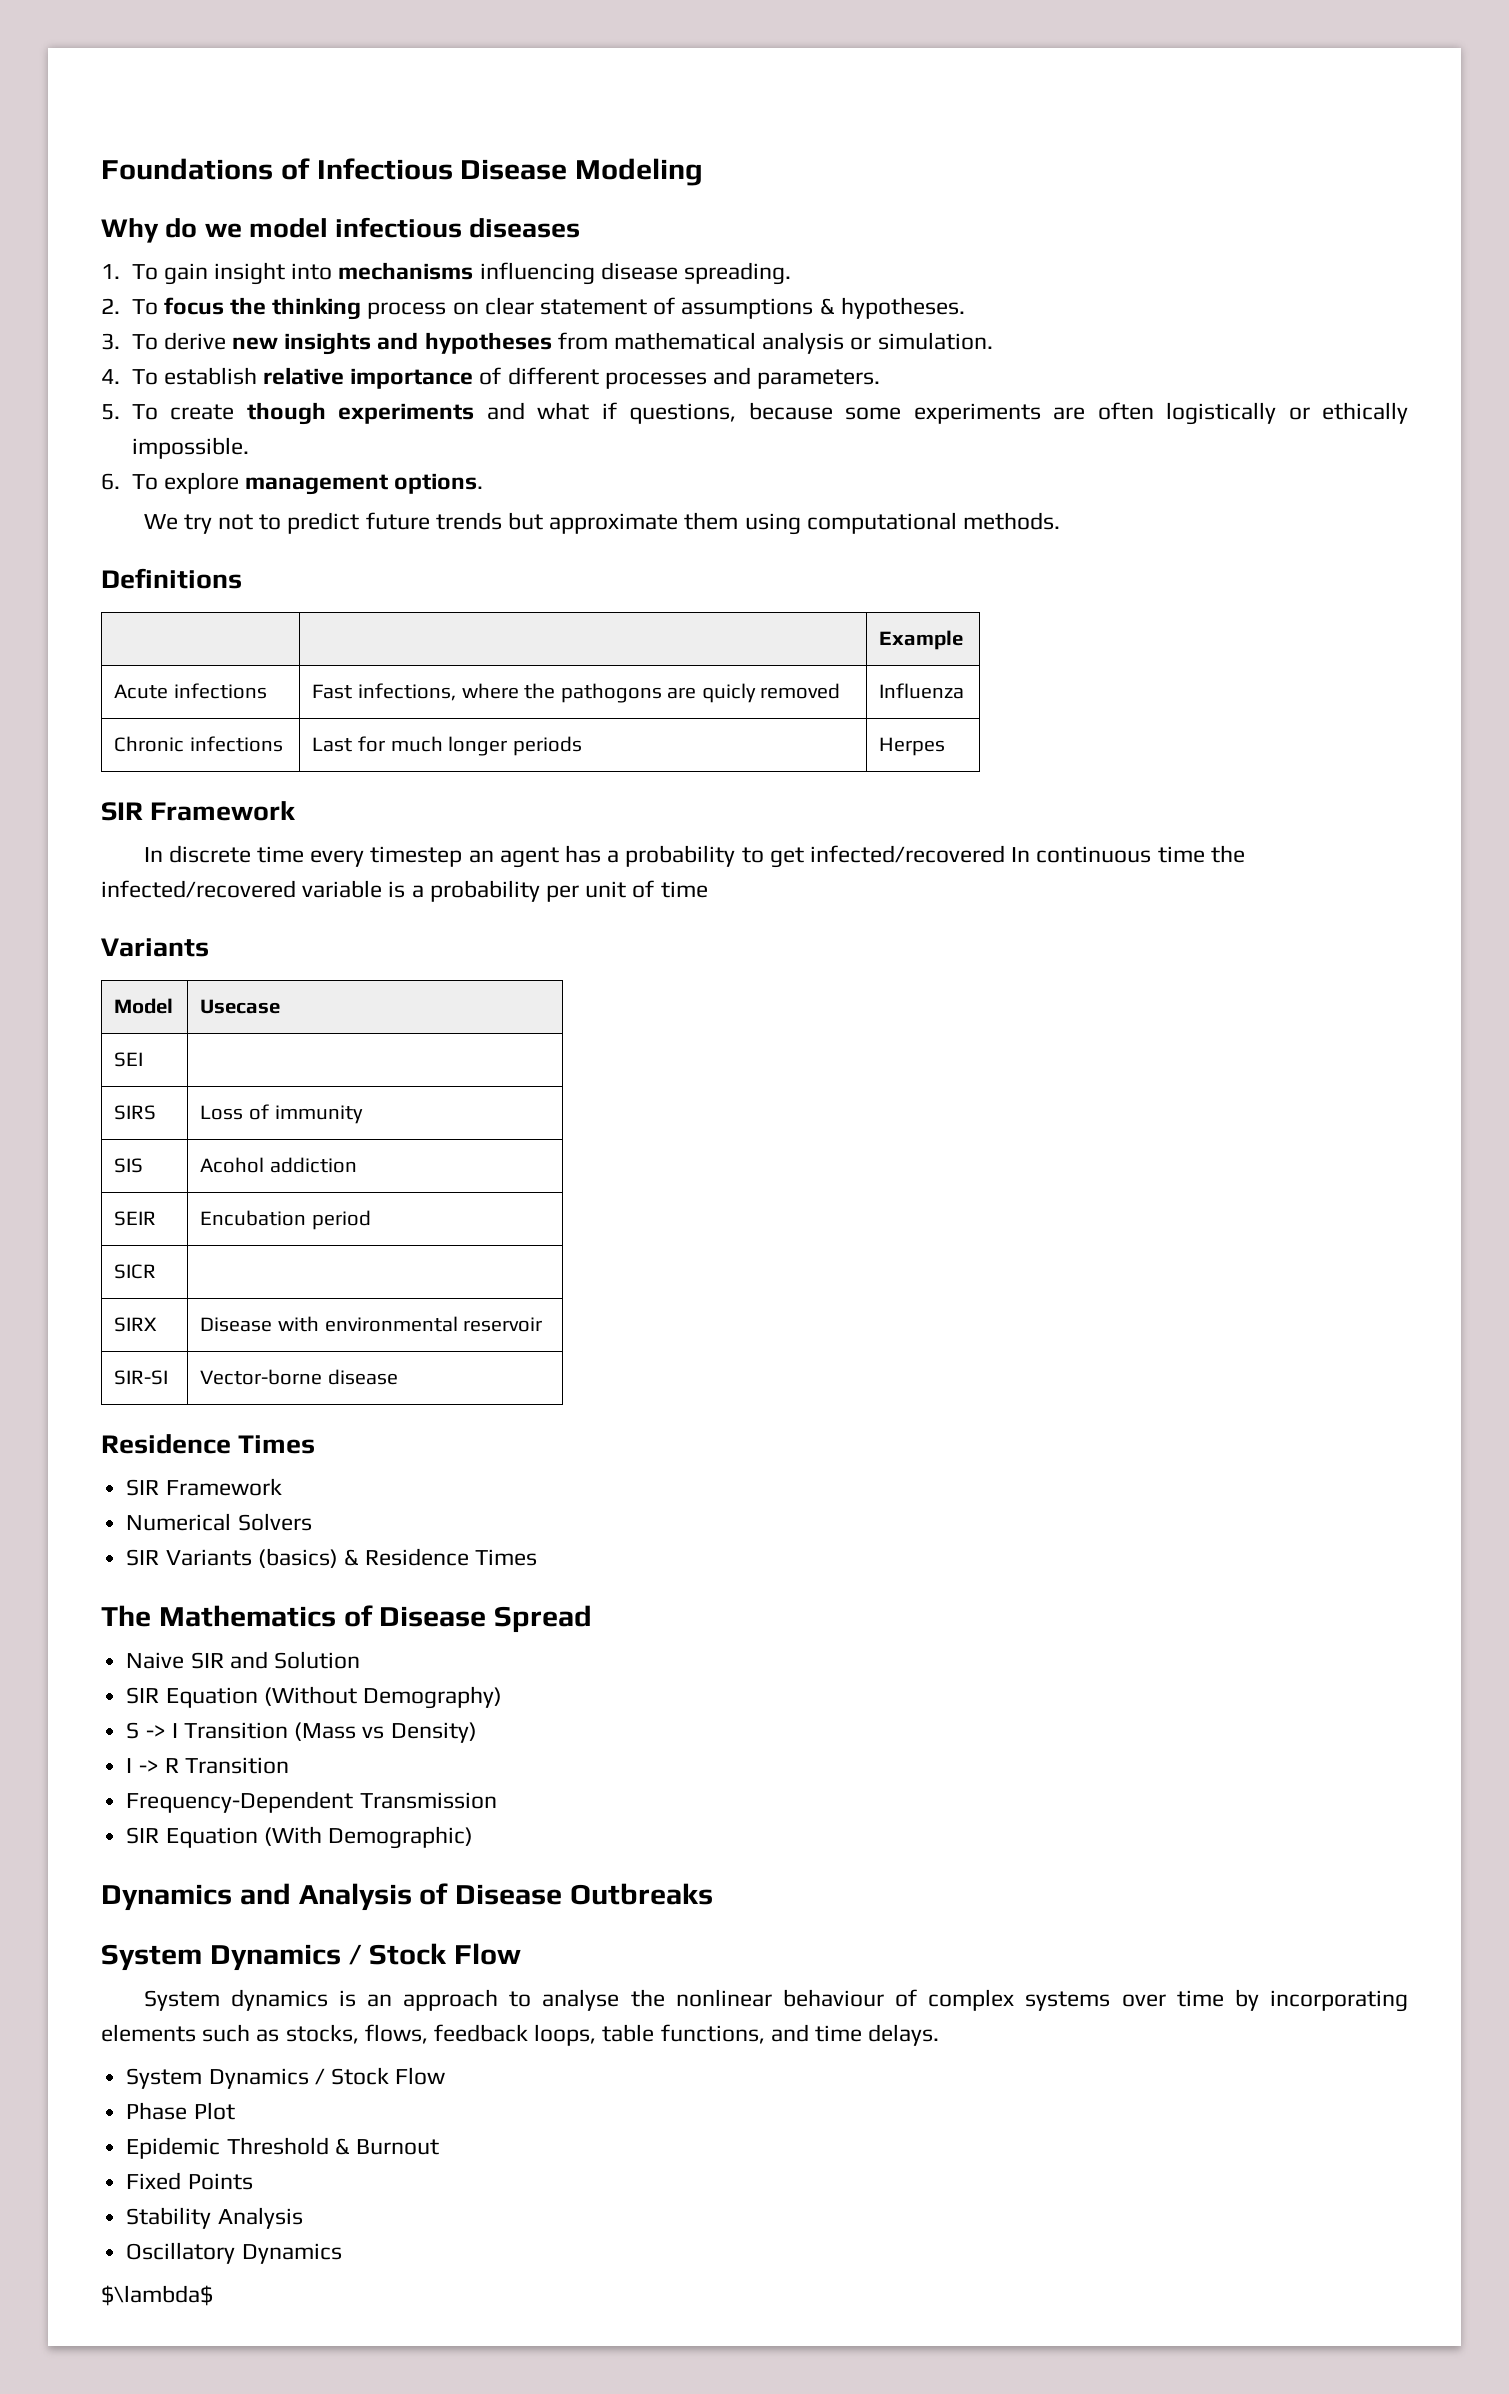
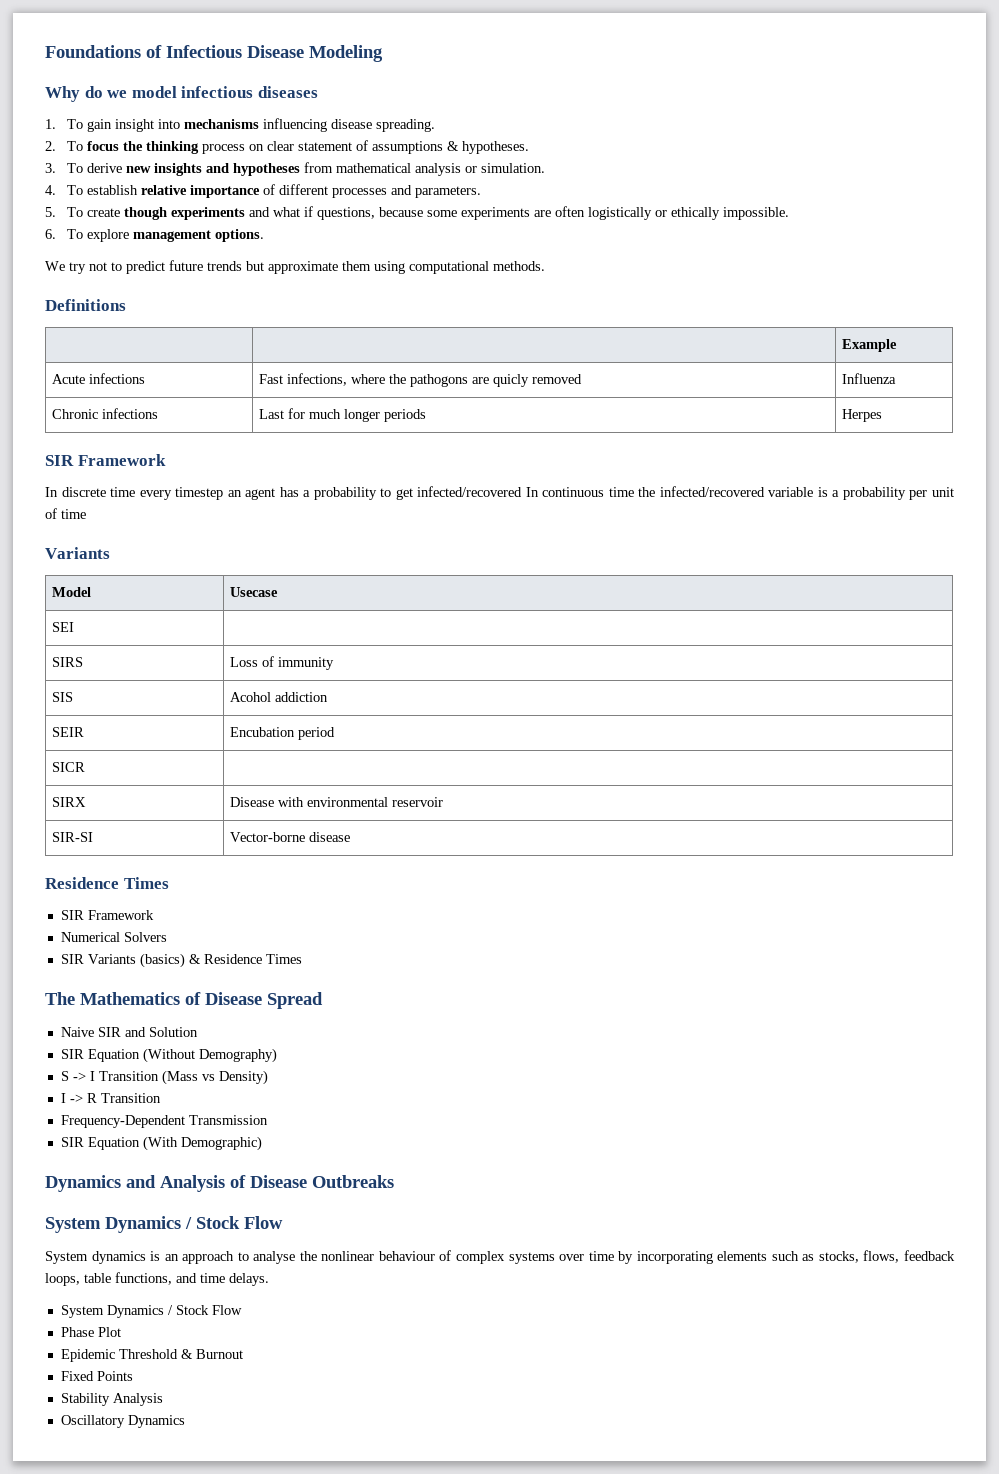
[101,2285,213,2306] // $\lambda$ -> (185, 1421) none

